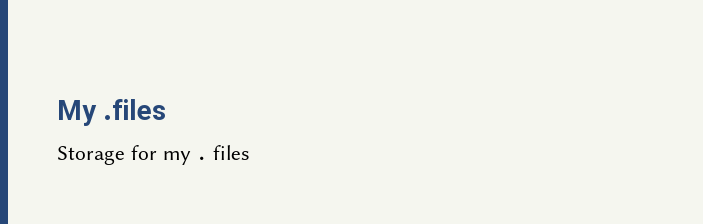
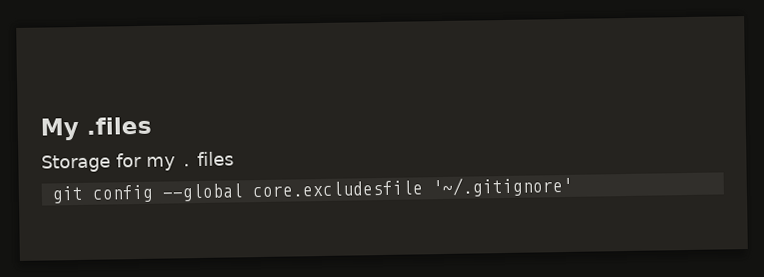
(251, 152) none -> [51,175,573,204] // git config --global core.excludesfile '~/.gitignore'

